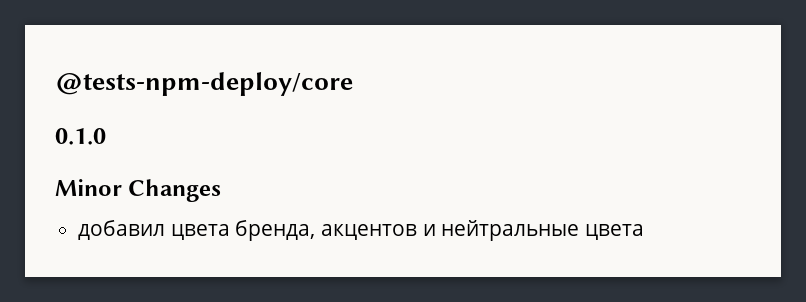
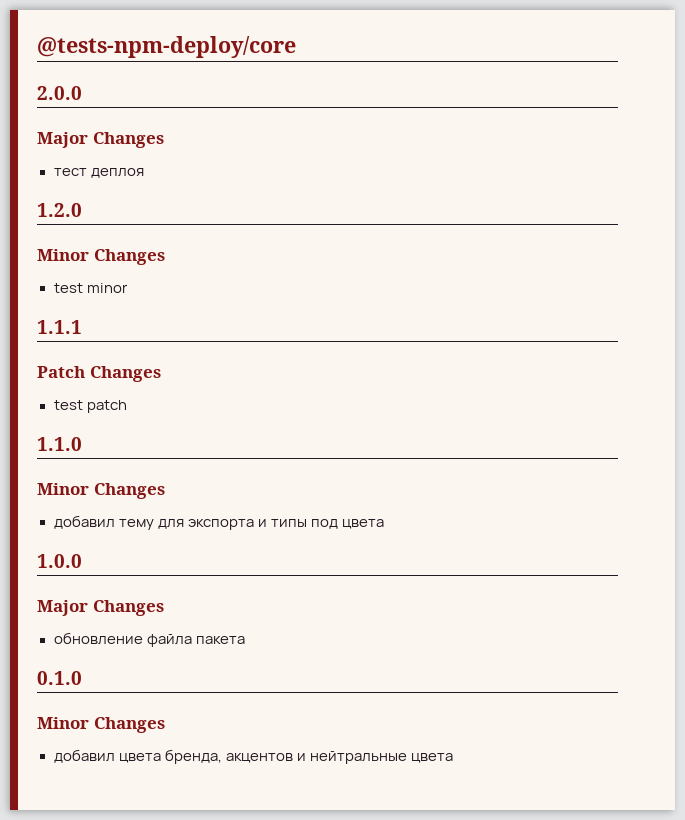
(353, 84) none -> [37,86,82,100] [37,132,164,148] [53,168,144,178] [37,203,82,217] [37,249,165,265] [53,283,128,293] [37,320,82,334] [37,366,161,382] [53,400,127,413] [37,437,82,451] [37,483,165,499] [53,515,384,530] [37,554,82,568] [37,600,164,616] [53,632,245,647] // 2.0.0 // Major Changes // тест деплоя // 1.2.0 // Minor Changes // test minor // 1.1.1 // Patch Changes // test patch // 1.1.0 // Minor Changes // добавил тему для экспорта и типы под цвета // 1.0.0 // Major Changes // обновление файла пакета

